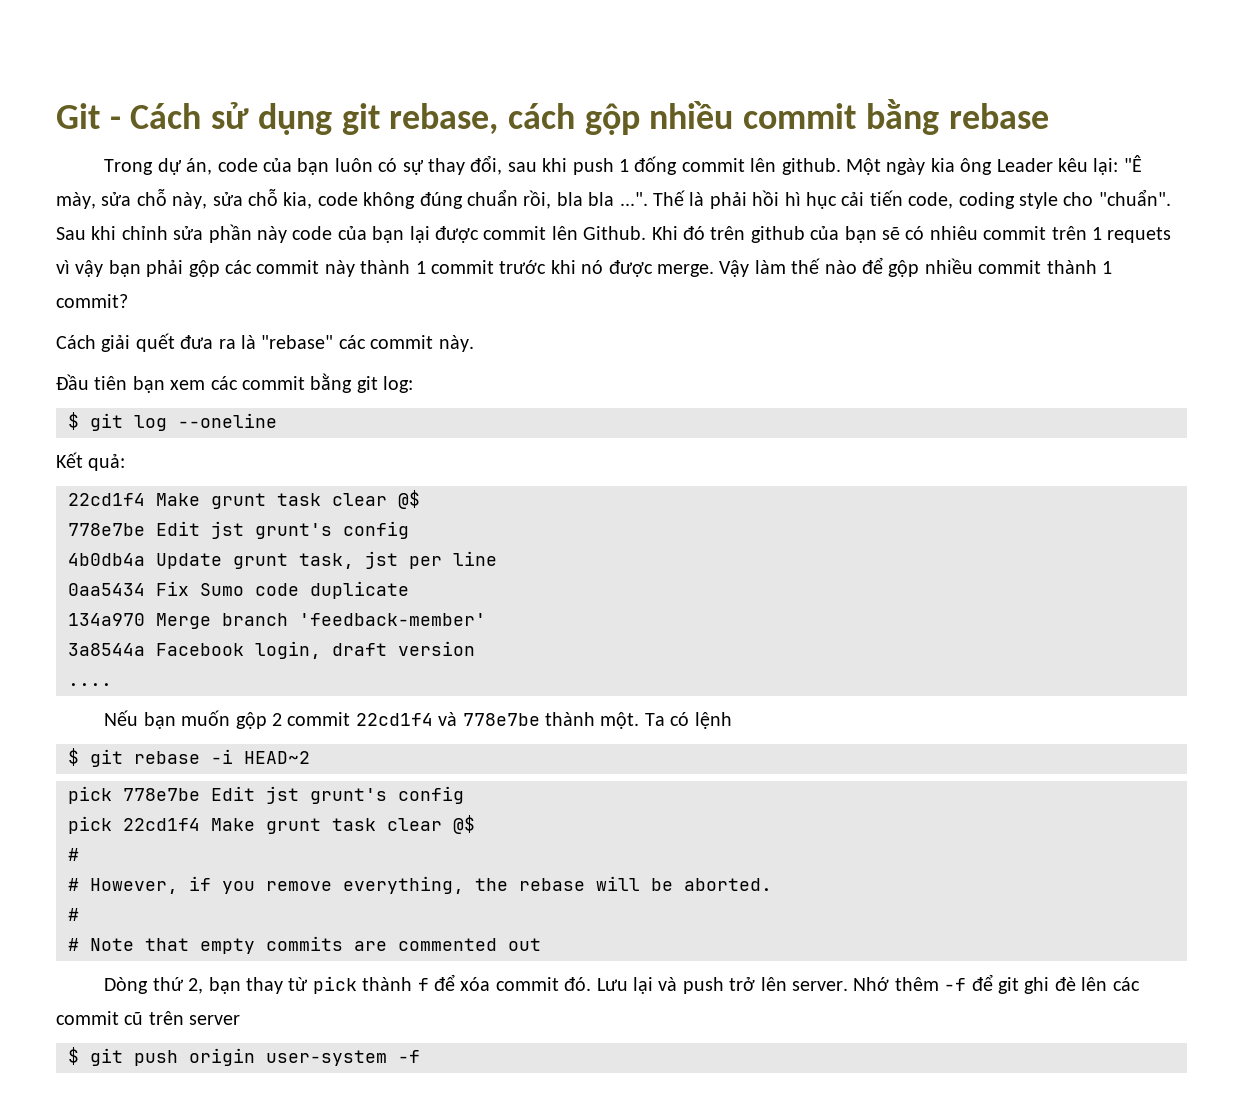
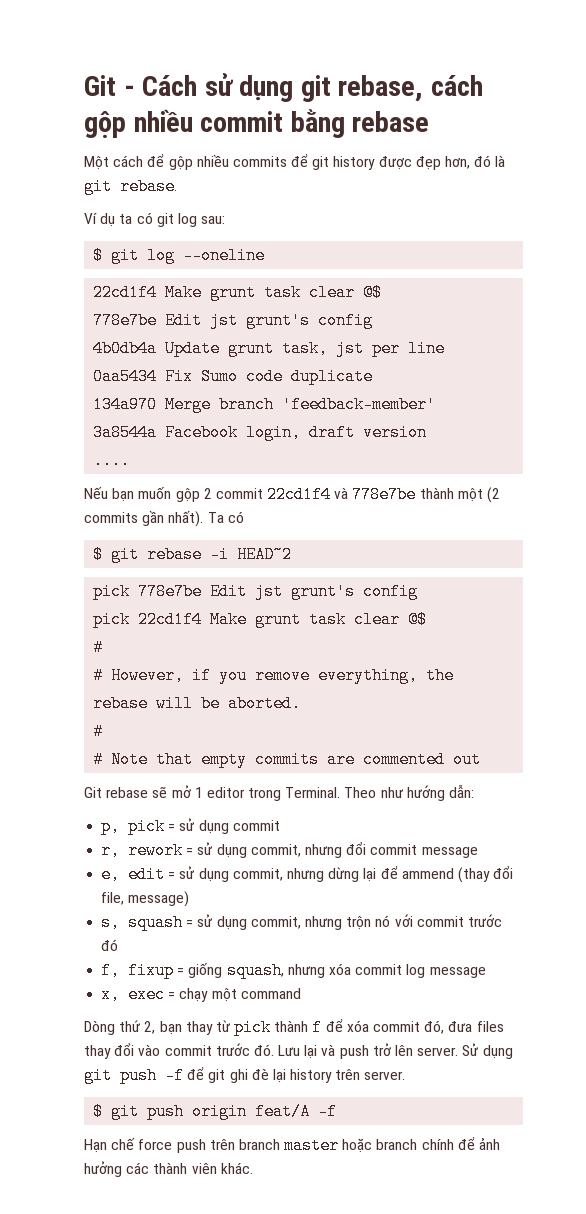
[104,155,1142,175] [56,189,1171,209] [56,224,1172,243] [56,257,1112,277] [56,294,128,308] [56,333,474,352] [56,373,414,393] Trong dự án, code của bạn luôn có sự thay đổi, sau khi push 1 đống commit lên github. Một ngày kia ông Leader kêu lại: "Ê mày, sửa chỗ này, sửa chỗ kia, code không đúng chuẩn rồi, bla bla ...". Thế là phải hồi hì hục cải tiến code, coding style cho "chuẩn". Sau khi chỉnh sửa phần này code của bạn lại được commit lên Github. Khi đó trên github của bạn sẽ có nhiêu commit trên 1 requets vì vậy bạn phải gộp các commit này thành 1 commit trước khi nó được merge. Vậy làm thế nào để gộp nhiều commit thành 1 commit? // Cách giải quết đưa ra là "rebase" các commit này. // Đầu tiên bạn xem các commit bằng git log: -> [84,154,506,170] [84,178,177,195] [84,212,226,227] Một cách để gộp nhiều commits để git history được đẹp hơn, đó là git rebase. // Ví dụ ta có git log sau:
[56,452,126,471] // Kết quả: -> (266, 255) none
[600,712,640,729] một. -> [457,487,501,503] [84,510,204,527] một (2 commits gần nhất).
[694,712,732,729] lệnh -> (244, 517) none
(541, 944) none -> [84,784,475,801] [101,818,280,835] [101,842,478,859] [101,866,514,883] [101,891,190,907] [101,914,502,931] [101,939,119,951] [101,962,486,979] [101,986,301,1003] // Git rebase sẽ mở 1 editor trong Terminal. Theo như hướng dẫn: // p, pick = sử dụng commit // r, rework = sử dụng commit, nhưng đổi commit message // e, edit = sử dụng commit, nhưng dừng lại để ammend (thay đổi file, message) // s, squash = sử dụng commit, nhưng trộn nó với commit trước đó // f, fixup = giống squash, nhưng xóa commit log message // x, exec = chạy một command
(559, 984) none -> [424,1020,504,1034] [84,1043,250,1059] đó, đưa files thay đổi vào commit trước
[853,977,939,991] Nhớ thêm -> [462,1043,513,1059] [84,1067,157,1084] Sử dụng git push
[1081,977,1140,991] [56,1011,241,1025] lên các commit cũ trên server -> [272,1069,406,1083] lại history trên server.
[266,1050,420,1066] user-system -f -> [255,1103,338,1120] [84,1137,501,1154] [84,1161,253,1177] feat/A -f // Hạn chế force push trên branch master hoặc branch chính để ảnh hưởng các thành viên khác.

